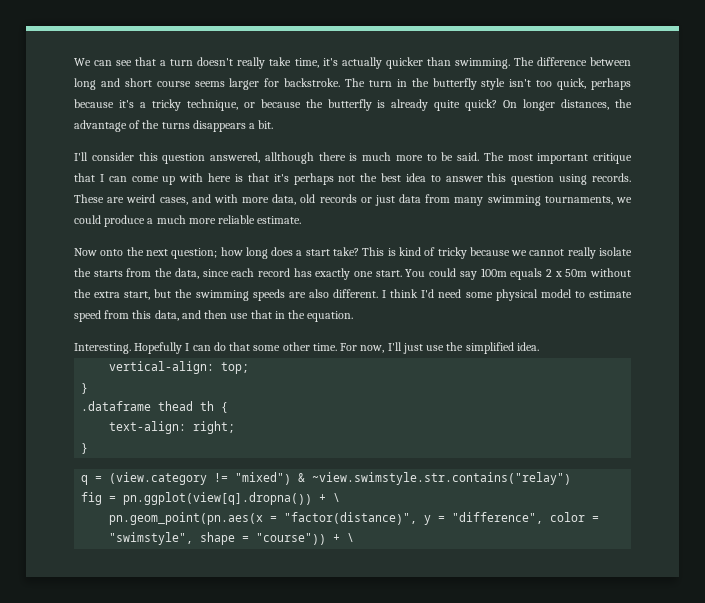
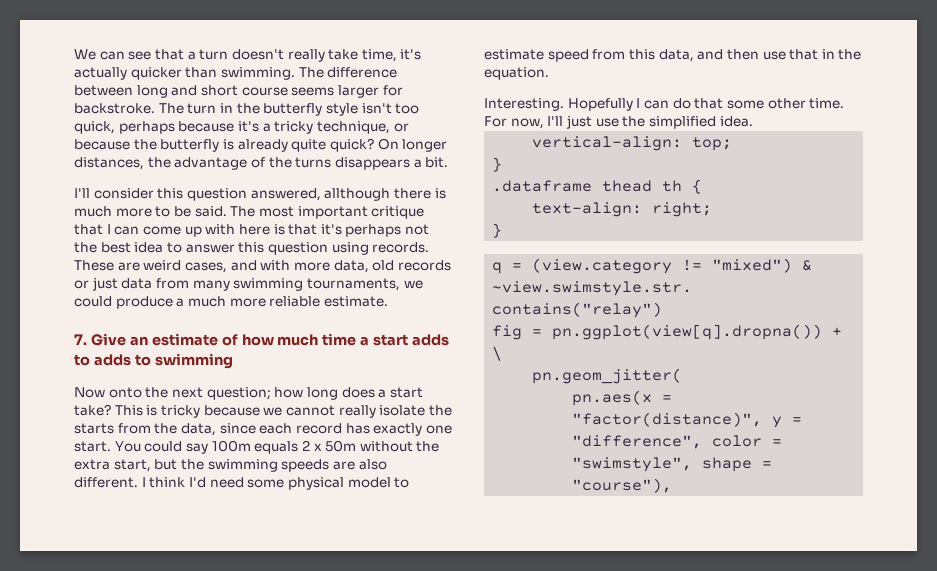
(302, 220) none -> [74,333,450,346] [74,353,233,369] // 7. Give an estimate of how much time a start adds to adds to swimming
[398,247,436,256] kind of -> (158, 410) none
[109,512,264,525] pn.geom_point(pn.aes(x -> [532,368,683,384] [572,390,653,406] pn.geom_jitter( // pn.aes(x
[256,533,355,545] "course")) + \ -> [572,478,673,493] "course"),

